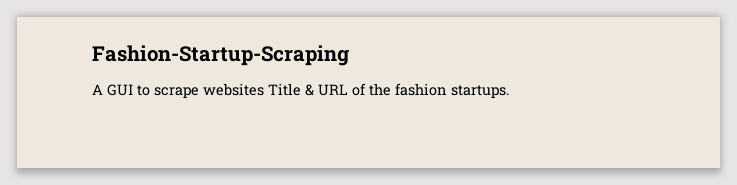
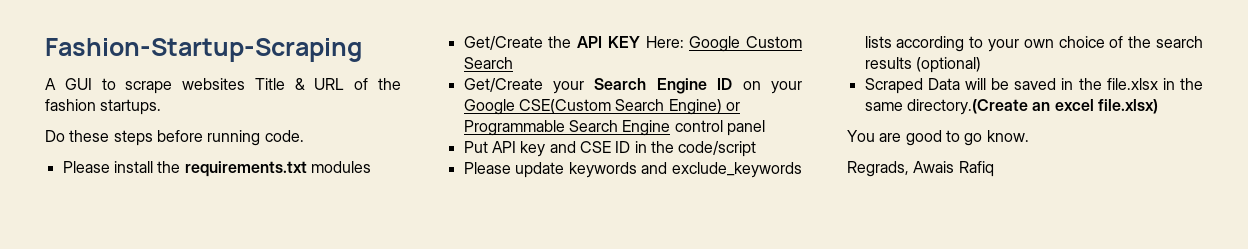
(509, 91) none -> [45,130,304,146] [62,161,371,177] [463,36,802,52] [463,57,513,69] [463,78,802,94] [463,99,740,115] [463,120,765,136] [463,141,757,157] [463,162,802,178] [864,36,1203,52] [864,57,981,73] [864,78,1203,94] [864,99,1158,115] [847,130,1029,146] [847,161,994,177] // Do these steps before running code. // Please install the requirements.txt modules // Get/Create the API KEY Here: Google Custom Search // Get/Create your Search Engine ID on your Google CSE(Custom Search Engine) or Programmable Search Engine control panel // Put API key and CSE ID in the code/script // Please update keywords and exclude_keywords lists according to your own choice of the search results (optional) // Scraped Data will be saved in the file.xlsx in the same directory.(Create an excel file.xlsx) // You are good to go know. // Regrads, Awais Rafiq

